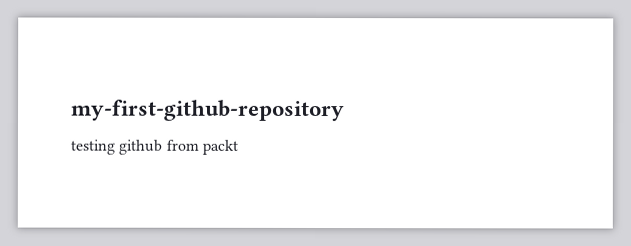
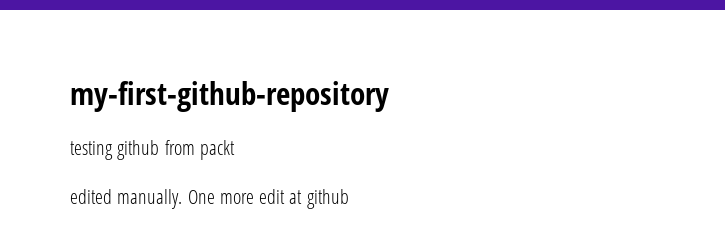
(238, 147) none -> [70,189,349,209] // edited manually. One more edit at github

